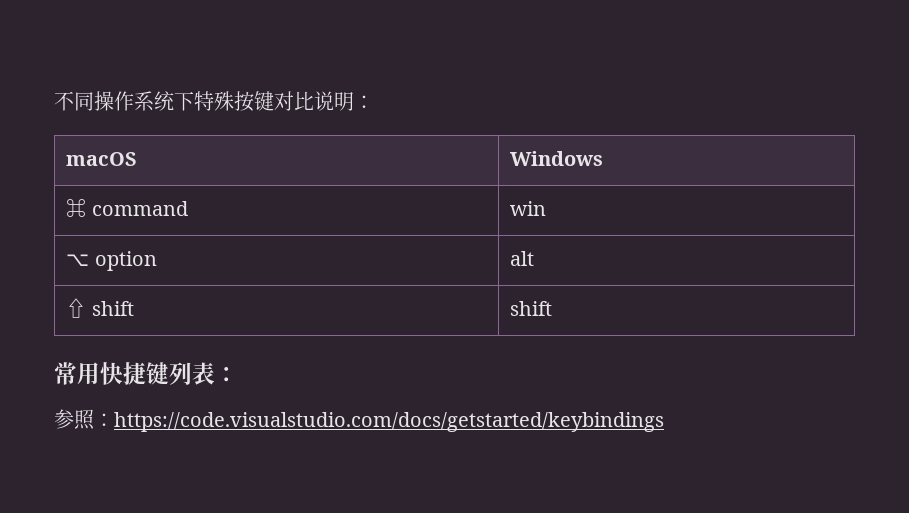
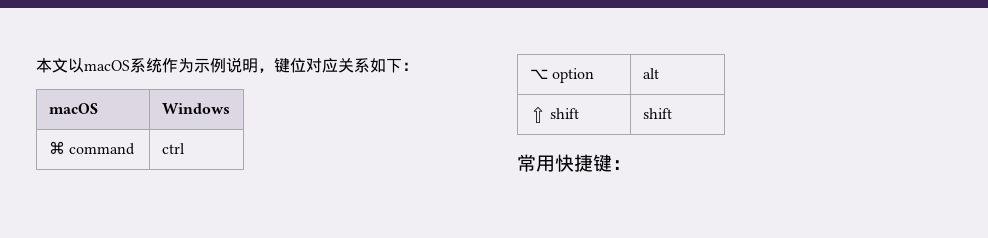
[54,91,354,112] 不同操作系统下特殊按键对比说明 -> [36,57,402,73] 本文以macOS系统作为示例说明，键位对应关系如下
[510,201,547,216] win -> [161,143,185,154] ctrl
[169,362,238,385] [54,409,664,432] 列表： // 参照：https://code.visualstudio.com/docs/getstarted/keybindings -> [612,160,631,170] ：

